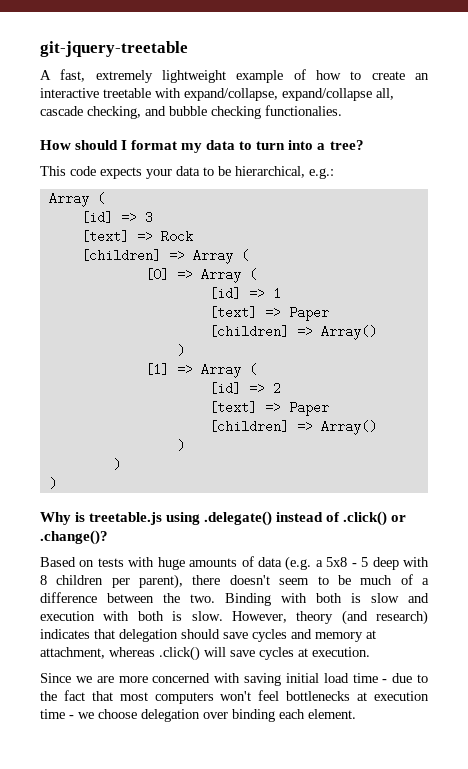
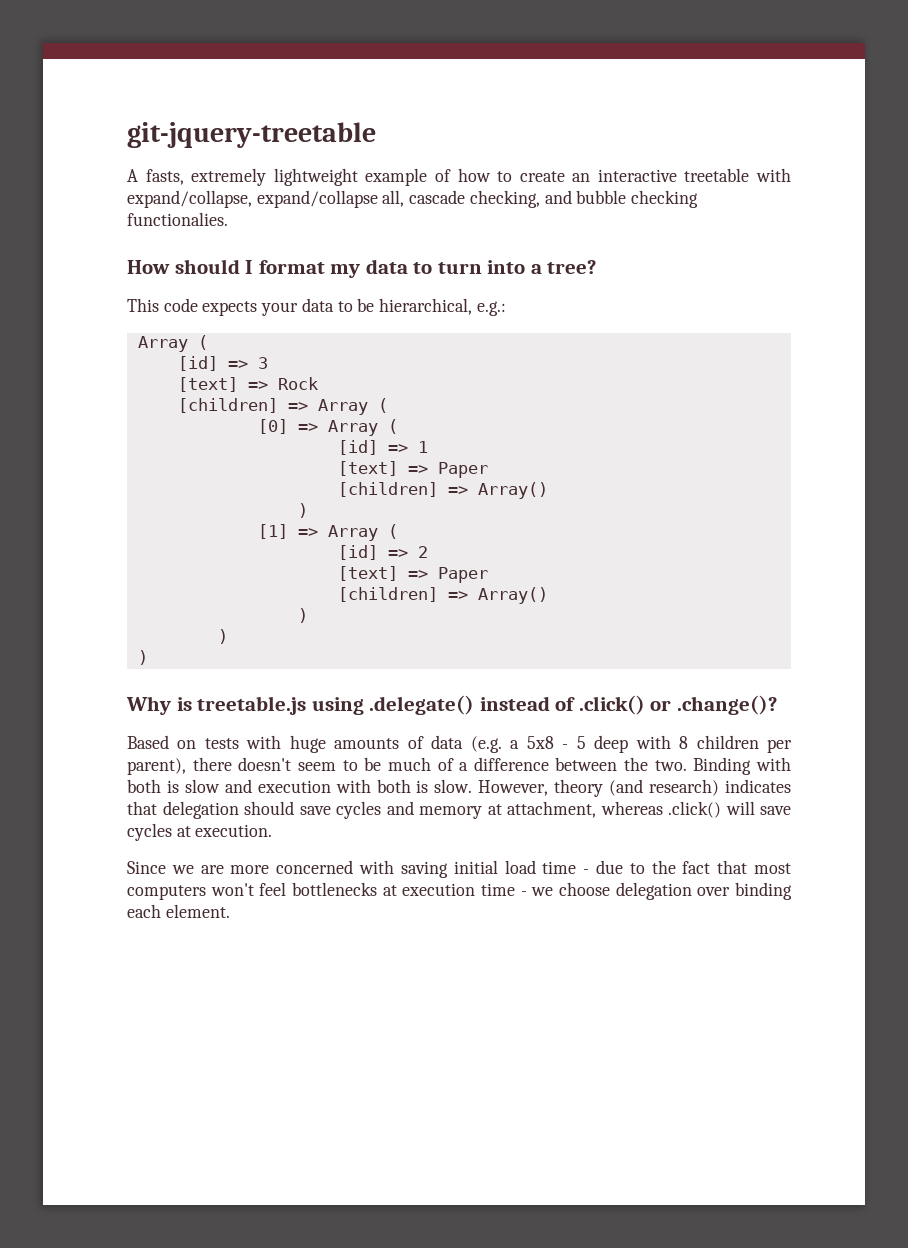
[60,69,86,82] fast, -> [145,169,184,185] fasts,

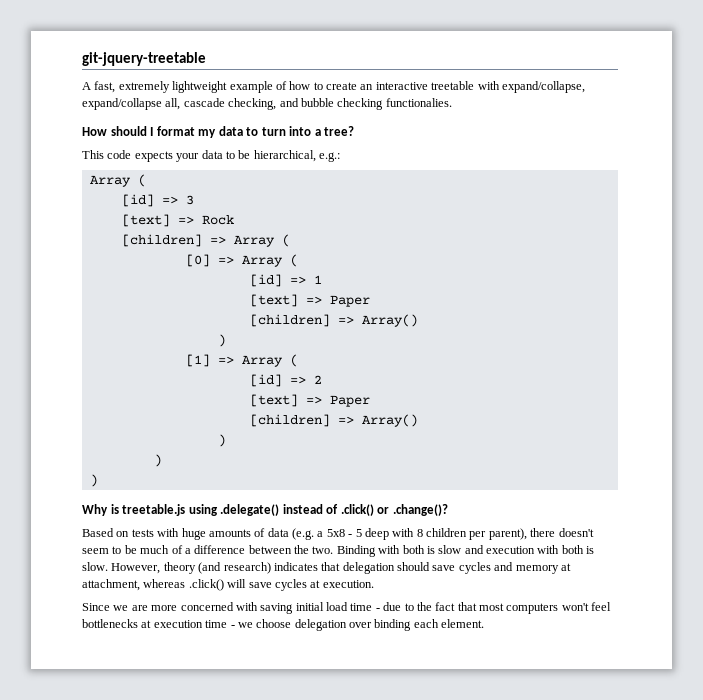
[145,169,184,185] fasts, -> [94,81,116,93] fast,

